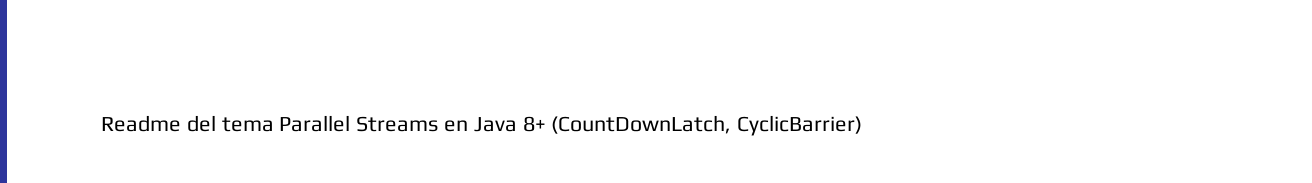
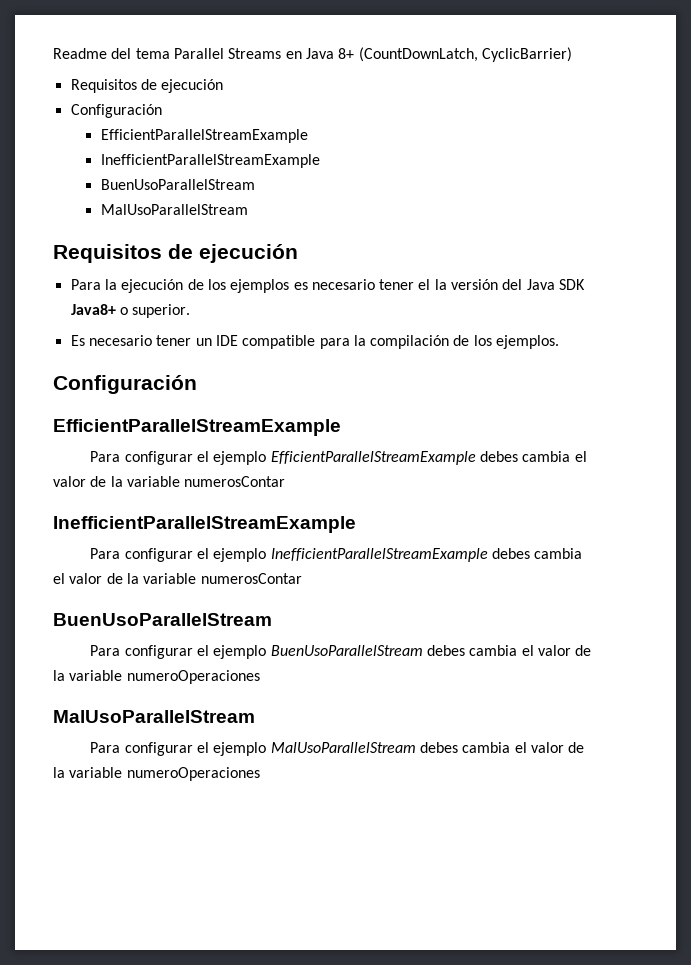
(863, 125) none -> [70,79,224,93] [70,104,162,118] [100,129,308,143] [100,154,320,168] [100,179,255,190] [100,204,248,215] [53,244,298,263] [70,279,586,293] [70,304,191,318] [70,335,560,349] [53,375,197,394] [53,419,341,436] [90,451,587,465] [53,476,286,487] [53,516,356,533] [90,548,583,562] [53,573,302,584] [53,613,272,626] [90,645,592,659] [53,670,260,684] [53,710,255,723] [90,742,585,756] [53,767,260,781] // Requisitos de ejecución // Configuración // EfficientParallelStreamExample // InefficientParallelStreamExample // BuenUsoParallelStream // MalUsoParallelStream // Requisitos de ejecución // Para la ejecución de los ejemplos es necesario tener el la versión del Java SDK Java8+ o superior. // Es necesario tener un IDE compatible para la compilación de los ejemplos. // Configuración // EfficientParallelStreamExample // Para configurar el ejemplo EfficientParallelStreamExample debes cambia el valor de la variable numerosContar // InefficientParallelStreamExample // Para configurar el ejemplo InefficientParallelStreamExample debes cambia el valor de la variable numerosContar // BuenUsoParallelStream // Para configurar el ejemplo BuenUsoParallelStream debes cambia el valor de la variable numeroOperaciones // MalUsoParallelStream // Para configurar el ejemplo MalUsoParallelStream debes cambia el valor de la variable numeroOperaciones

